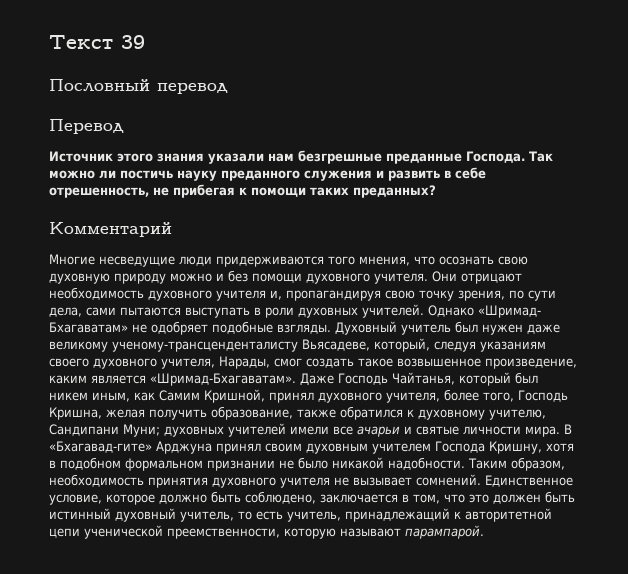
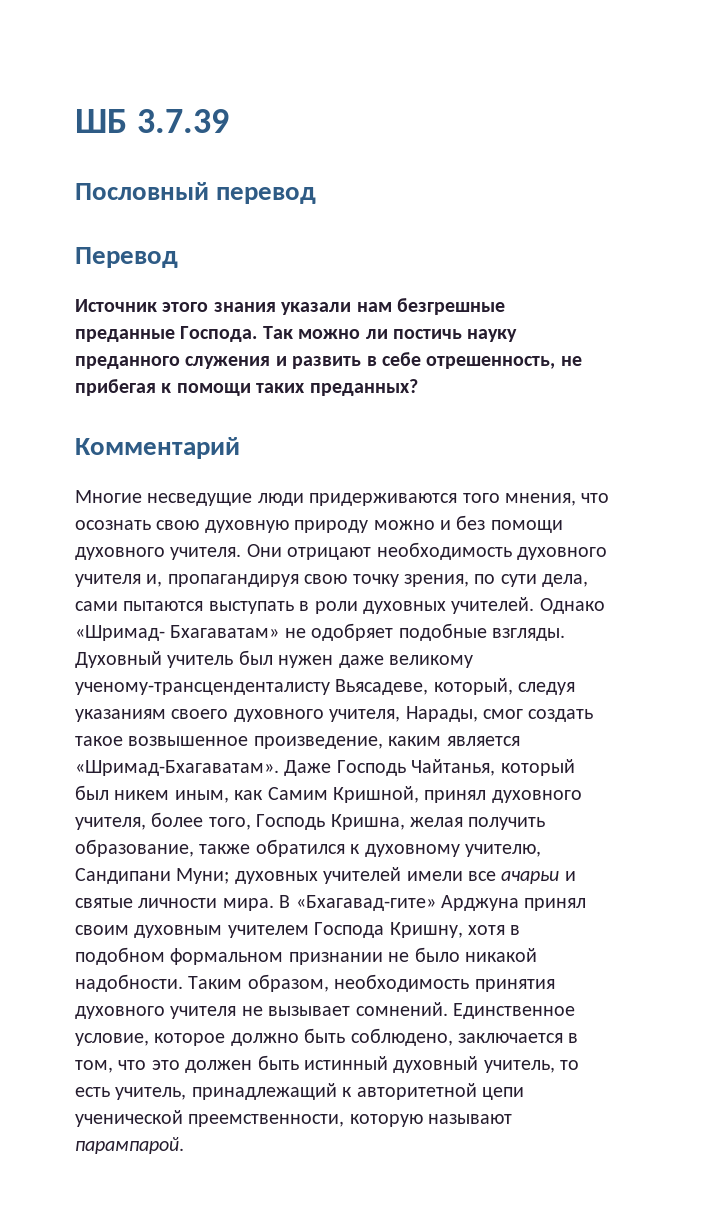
[49,35,145,49] Текст 39 -> [75,109,229,133] ШБ 3.7.39

